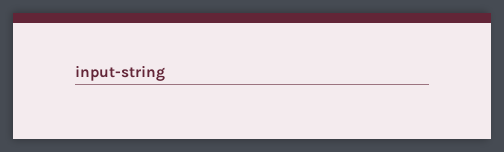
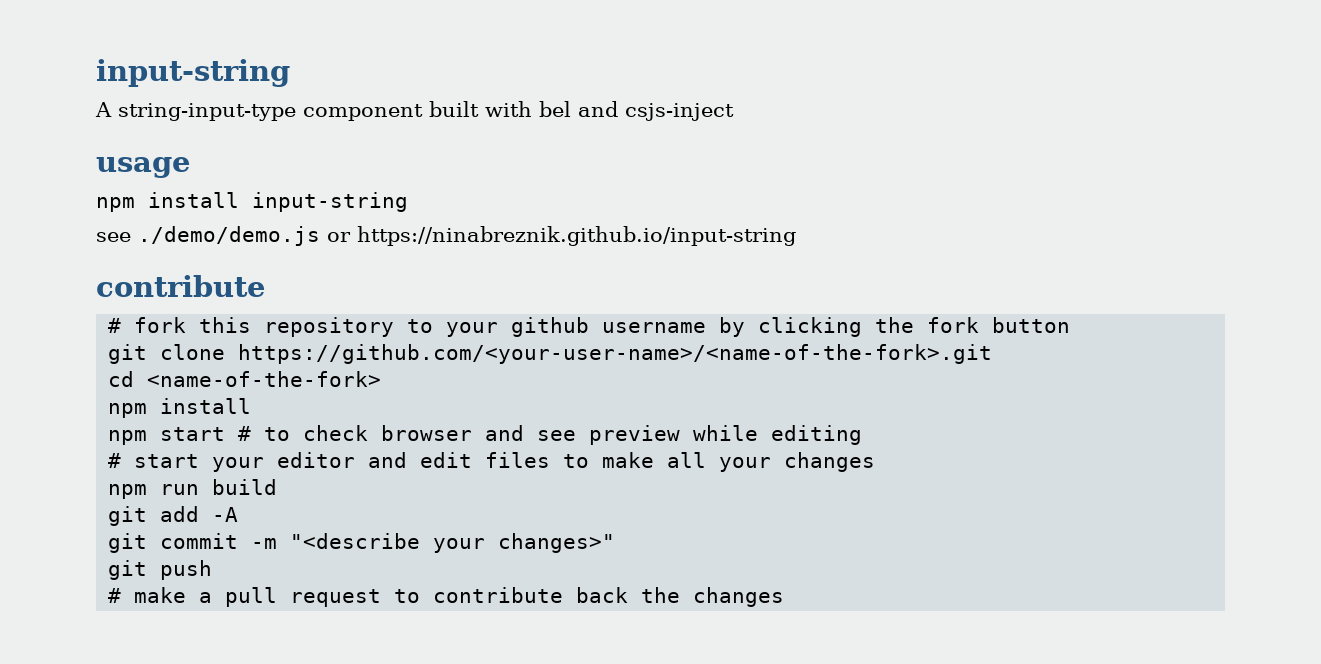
[75,65,165,81] input-string -> [96,59,290,87] [95,101,734,121] [96,157,190,178] [96,192,408,212] [96,226,796,246] [96,275,265,297] [108,317,1071,337] [108,344,993,364] [108,371,382,387] [108,398,252,418] [108,425,863,445] [108,452,876,472] [108,479,278,499] [108,506,239,526] [108,533,616,553] [108,560,213,580] [108,587,785,607] input-string // A string-input-type component built with bel and csjs-inject // usage // npm install input-string // see ./demo/demo.js or https://ninabreznik.github.io/input-string // contribute // # fork this repository to your github username by clicking the fork button // git clone https://github.com/<your-user-name>/<name-of-the-fork>.git // cd <name-of-the-fork> // npm install // npm start # to check browser and see preview while editing // # start your editor and edit files to make all your changes // npm run build // git add -A // git commit -m "<describe your changes>" // git push // # make a pull request to contribute back the changes

